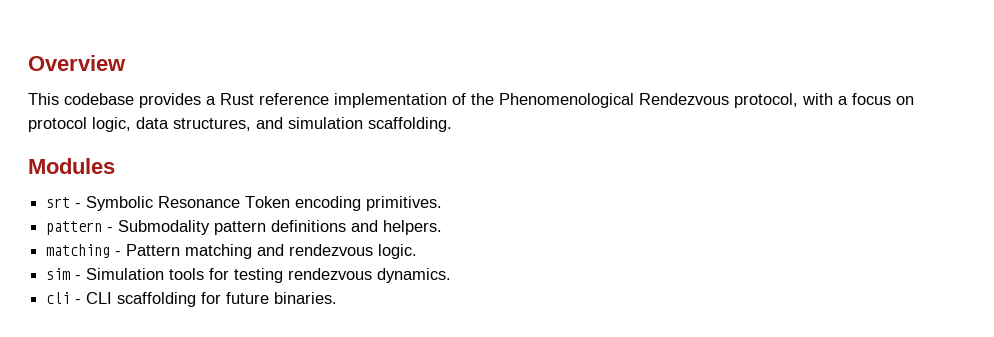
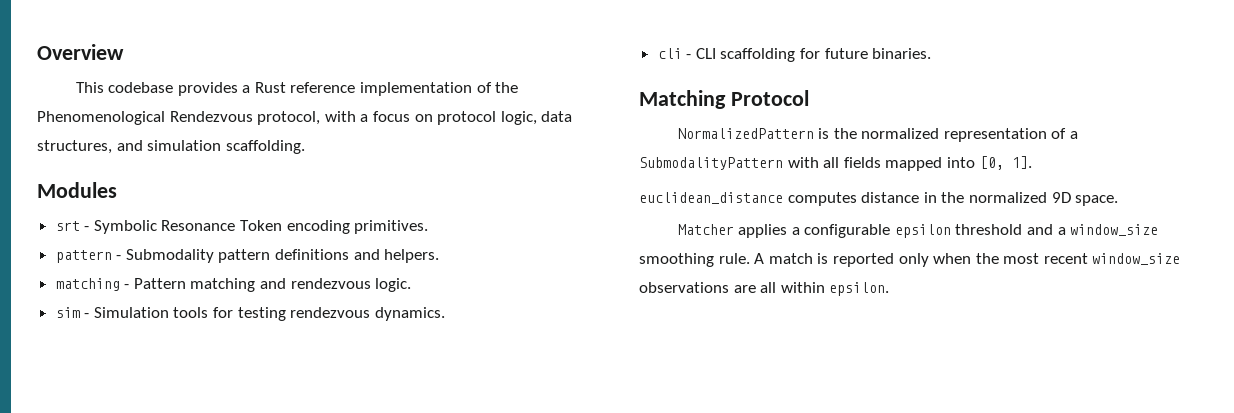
(338, 298) none -> [639,90,809,109] [677,128,1079,142] [639,156,1032,171] [639,192,1119,206] [677,224,1159,238] [639,253,1181,267] [639,282,890,296] // Matching Protocol // NormalizedPattern is the normalized representation of a SubmodalityPattern with all fields mapped into [0, 1]. // euclidean_distance computes distance in the normalized 9D space. // Matcher applies a configurable epsilon threshold and a window_size smoothing rule. A match is reported only when the most recent window_size observations are all within epsilon.

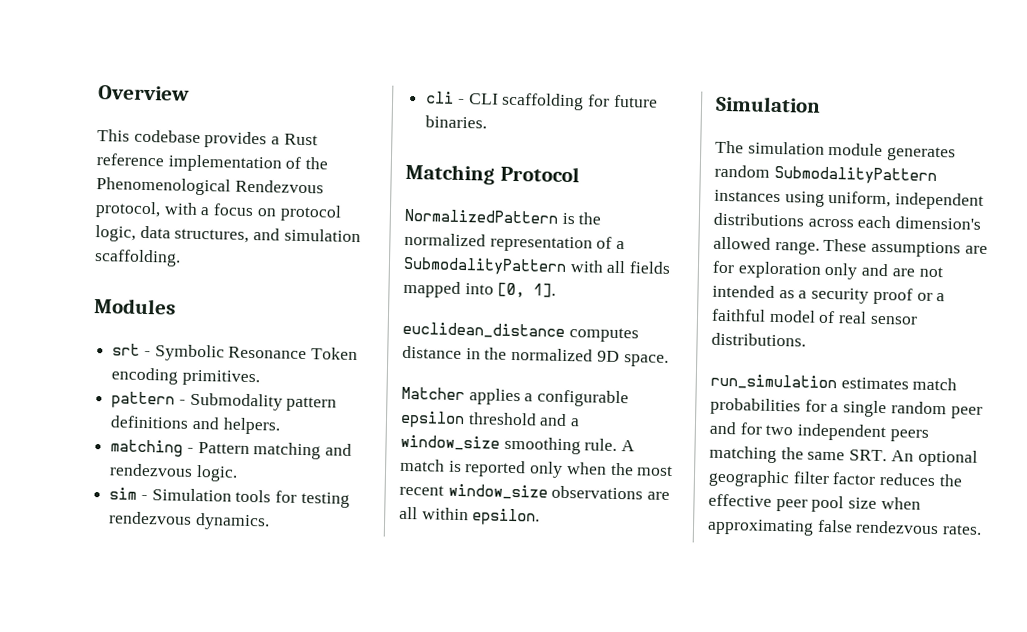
(890, 289) none -> [715,95,821,113] [715,140,957,162] [714,164,937,186] [714,189,985,210] [713,212,982,230] [713,236,988,258] [712,260,944,280] [712,284,946,305] [711,308,918,325] [711,332,806,347] [710,373,958,391] [710,397,983,419] [709,421,929,442] [709,445,978,467] [708,469,963,488] [708,493,921,513] [707,518,983,536] // Simulation // The simulation module generates random SubmodalityPattern instances using uniform, independent distributions across each dimension's allowed range. These assumptions are for exploration only and are not intended as a security proof or a faithful model of real sensor distributions. // run_simulation estimates match probabilities for a single random peer and for two independent peers matching the same SRT. An optional geographic filter factor reduces the effective peer pool size when approximating false rendezvous rates.

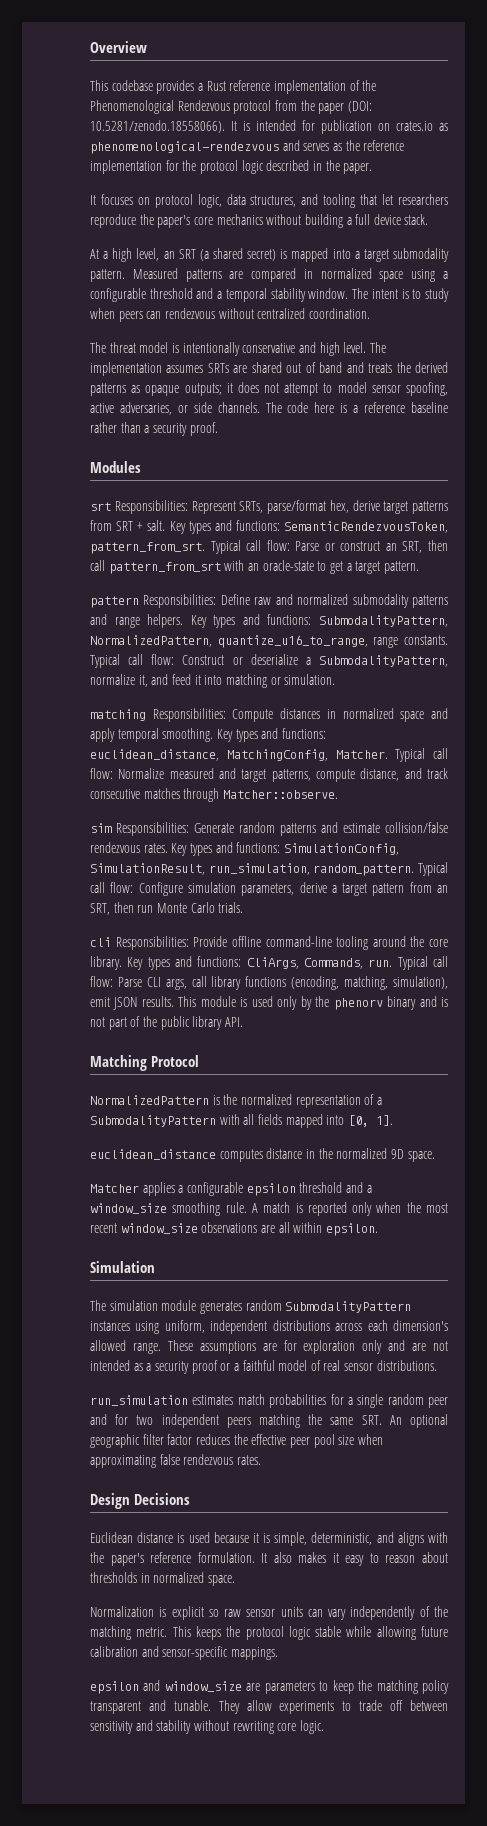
[95,201,255,219] protocol, with a focus -> [233,100,372,114] [90,120,448,134] [90,140,405,154] [90,160,373,174] [90,194,133,205] protocol from the paper (DOI: 10.5281/zenodo.18558066). It is intended for publication on crates.io as phenomenological-rendezvous and serves as the reference implementation for the protocol logic described in the paper. // It focuses
[283,228,361,243] [94,249,181,267] [93,298,176,315] [112,343,359,362] [111,367,260,387] [111,391,338,412] [110,415,281,435] [110,439,353,460] [109,463,238,482] [109,487,350,508] [108,511,270,531] [426,91,658,111] [425,115,488,129] simulation scaffolding. // Modules // srt - Symbolic Resonance Token encoding primitives. // pattern - Submodality pattern definitions and helpers. // matching - Pattern matching and rendezvous logic. // sim - Simulation tools for testing rendezvous dynamics. // cli - CLI scaffolding for future binaries. -> [323,194,449,208] [90,214,429,228] [90,248,450,262] [90,268,448,282] [90,288,450,302] [90,308,370,322] [90,342,386,356] [90,362,448,376] [90,382,448,396] [90,402,448,415] [90,422,218,436] [90,461,141,473] [90,500,448,514] [90,520,448,534] [90,540,448,554] [90,560,419,574] [90,594,449,608] [90,614,448,628] [90,635,449,648] [90,654,448,668] [90,674,336,688] [90,708,449,722] [90,728,326,742] [90,748,448,762] [90,768,448,782] [90,788,338,802] [90,822,448,836] [90,842,399,856] [90,862,449,876] [90,882,449,896] [90,902,244,915] [90,936,448,950] [90,956,448,970] [90,976,448,990] [90,996,448,1010] [90,1016,243,1030] tooling that let researchers reproduce the paper's core mechanics without building a full device stack. // At a high level, an SRT (a shared secret) is mapped into a target submodality pattern. Measured patterns are compared in normalized space using a configurable threshold and a temporal stability window. The intent is to study when peers can rendezvous without centralized coordination. // The threat model is intentionally conservative and high level. The implementation assumes SRTs are shared out of band and treats the derived patterns as opaque outputs; it does not attempt to model sensor spoofing, active adversaries, or side channels. The code here is a reference baseline rather than a security proof. // Modules // srt Responsibilities: Represent SRTs, parse/format hex, derive target patterns from SRT + salt. Key types and functions: SemanticRendezvousToken, pattern_from_srt. Typical call flow: Parse or construct an SRT, then call pattern_from_srt with an oracle-state to get a target pattern. // pattern Responsibilities: Define raw and normalized submodality patterns and range helpers. Key types and functions: SubmodalityPattern, NormalizedPattern, quantize_u16_to_range, range constants. Typical call flow: Construct or deserialize a SubmodalityPattern, normalize it, and feed it into matching or simulation. // matching Responsibilities: Compute distances in normalized space and apply temporal smoothing. Key types and functions: euclidean_distance, MatchingConfig, Matcher. Typical call flow: Normalize measured and target patterns, compute distance, and track consecutive matches through Matcher::observe. // sim Responsibilities: Generate random patterns and estimate collision/false rendezvous rates. Key types and functions: SimulationConfig, SimulationResult, run_simulation, random_pattern. Typical call flow: Configure simulation parameters, derive a target pattern from an SRT, then run Monte Carlo trials. // cli Responsibilities: Provide offline command-line tooling around the core library. Key types and functions: CliArgs, Commands, run. Typical call flow: Parse CLI args, call library functions (encoding, matching, simulation), emit JSON results. This module is used only by the phenorv binary and is not part of the public library API.
(983, 529) none -> [90,1493,191,1509] [90,1532,449,1546] [90,1552,448,1566] [90,1572,235,1586] [90,1606,448,1620] [90,1626,449,1640] [90,1646,278,1660] [90,1680,450,1694] [90,1700,449,1714] [90,1720,324,1734] // Design Decisions // Euclidean distance is used because it is simple, deterministic, and aligns with the paper's reference formulation. It also makes it easy to reason about thresholds in normalized space. // Normalization is explicit so raw sensor units can vary independently of the matching metric. This keeps the protocol logic stable while allowing future calibration and sensor-specific mappings. // epsilon and window_size are parameters to keep the matching policy transparent and tunable. They allow experiments to trade off between sensitivity and stability without rewriting core logic.

